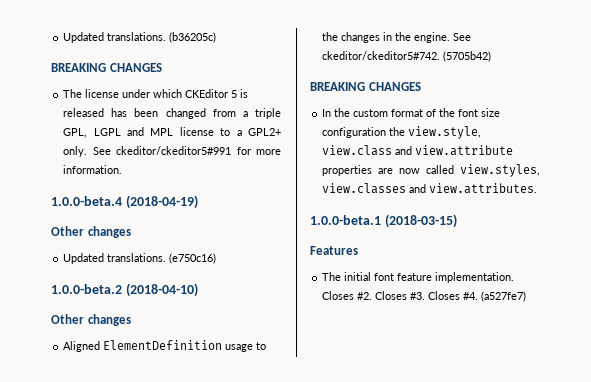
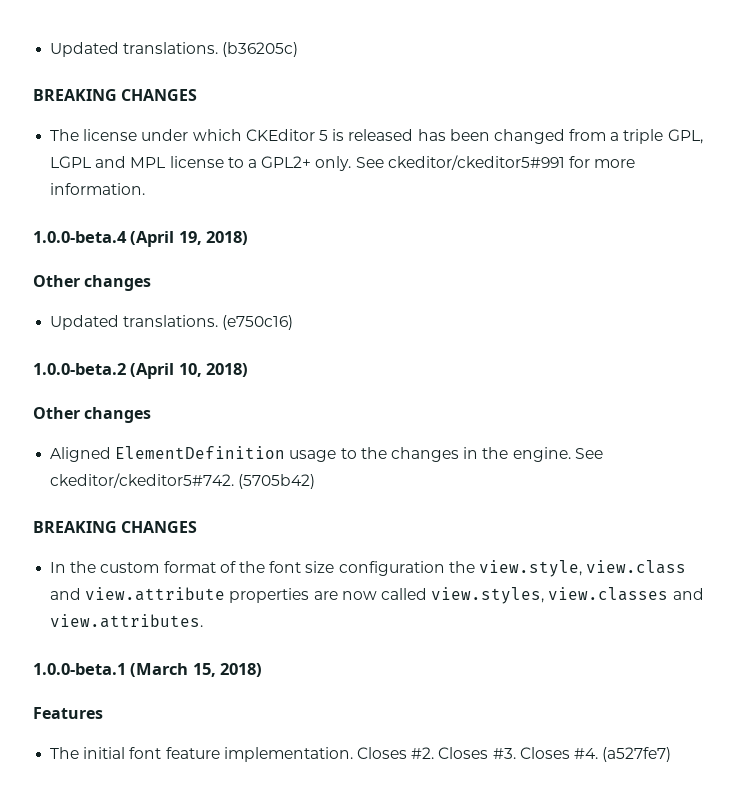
[125,195,198,209] (2018-04-19) -> [130,231,249,247] (April 19, 2018)
[125,283,198,297] (2018-04-10) -> [130,363,249,379] (April 10, 2018)
[384,214,457,228] (2018-03-15) -> [130,663,263,677] (March 15, 2018)

